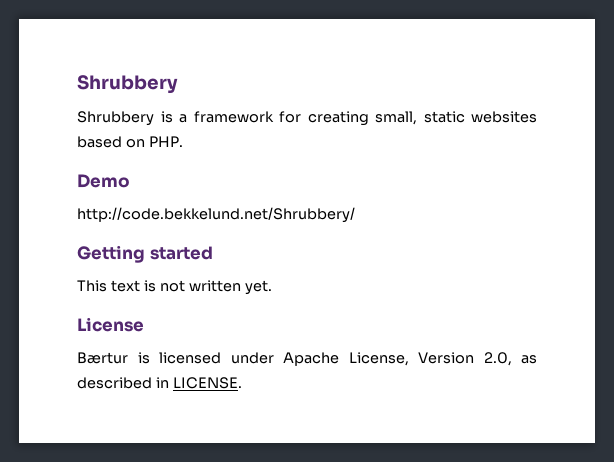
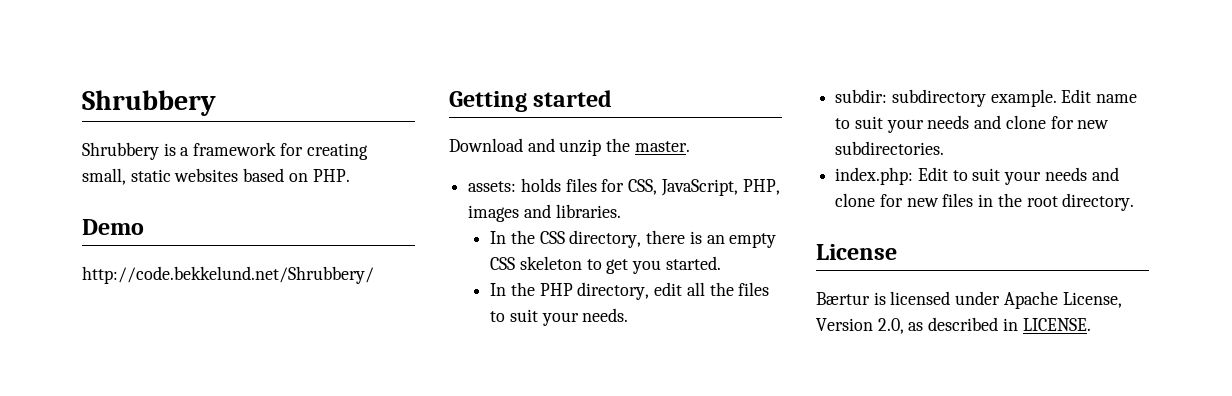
[77,280,272,295] This text is not written yet. -> [449,138,690,156] [468,178,780,196] [468,204,621,222] [490,230,777,248] [490,256,721,274] [490,282,770,300] [490,308,629,326] [835,89,1138,107] [835,115,1110,133] [835,141,945,155] [835,167,1119,185] [835,193,1135,211] Download and unzip the master. // assets: holds files for CSS, JavaScript, PHP, images and libraries. // In the CSS directory, there is an empty CSS skeleton to get you started. // In the PHP directory, edit all the files to suit your needs. // subdir: subdirectory example. Edit name to suit your needs and clone for new subdirectories. // index.php: Edit to suit your needs and clone for new files in the root directory.

